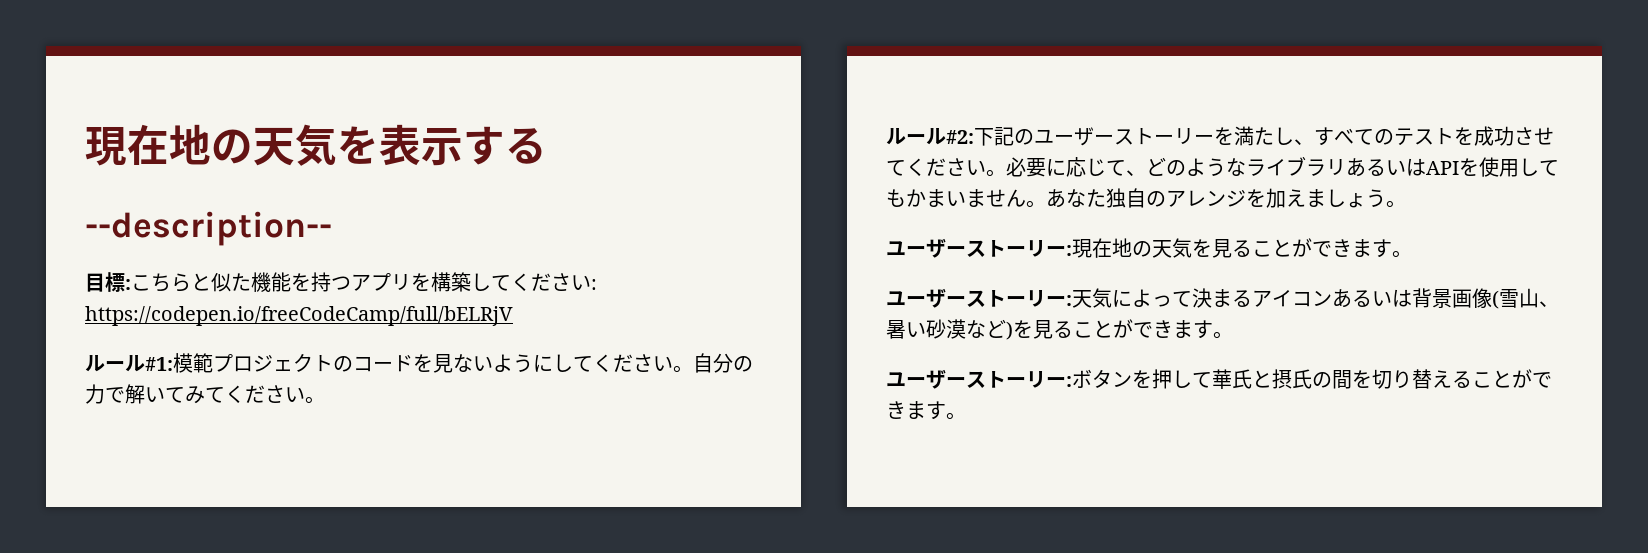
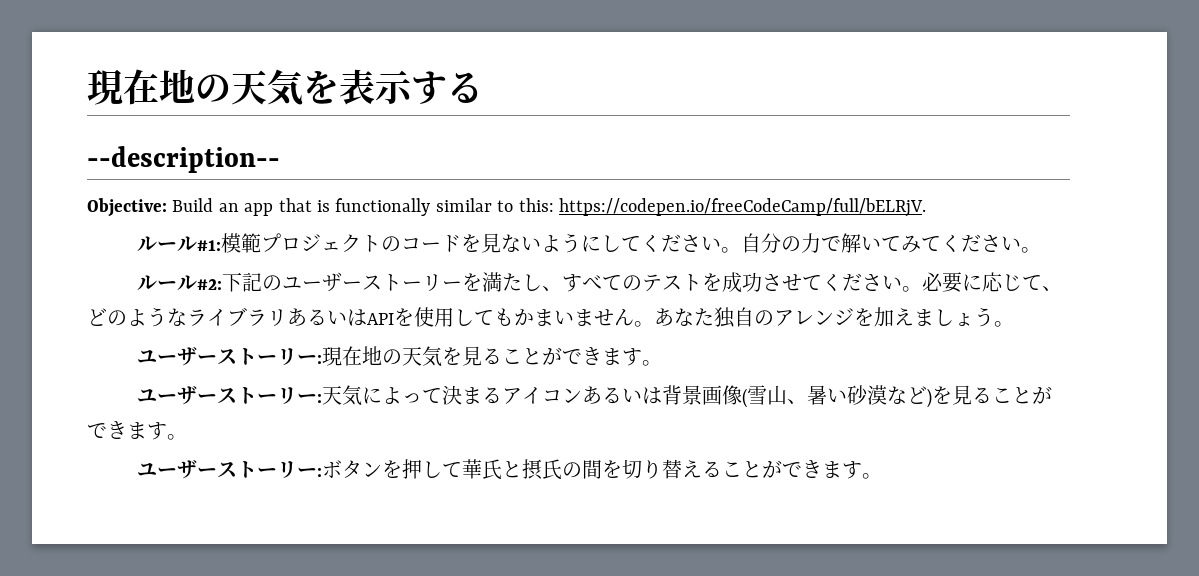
[85,272,597,292] [85,306,513,326] 目標:こちらと似た機能を持つアプリを構築してください: https://codepen.io/freeCodeCamp/full/bELRjV -> [87,198,926,217] Objective: Build an app that is functionally similar to this: https://codepen.io/freeCodeCamp/full/bELRjV.

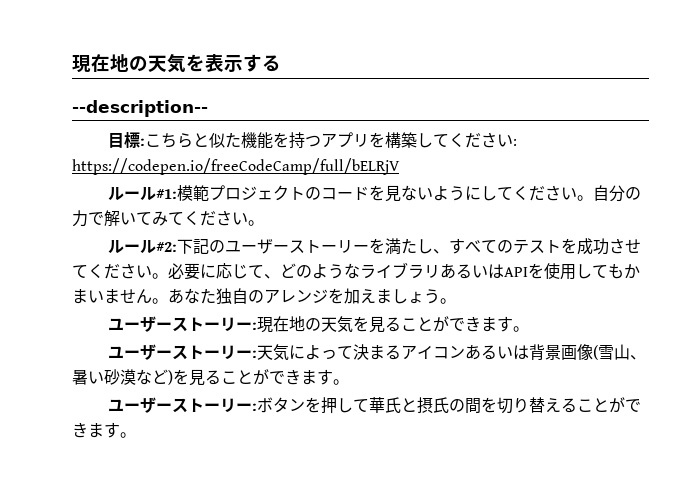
[87,198,926,217] Objective: Build an app that is functionally similar to this: https://codepen.io/freeCodeCamp/full/bELRjV. -> [108,131,518,149] [72,158,400,175] 目標:こちらと似た機能を持つアプリを構築してください: https://codepen.io/freeCodeCamp/full/bELRjV

